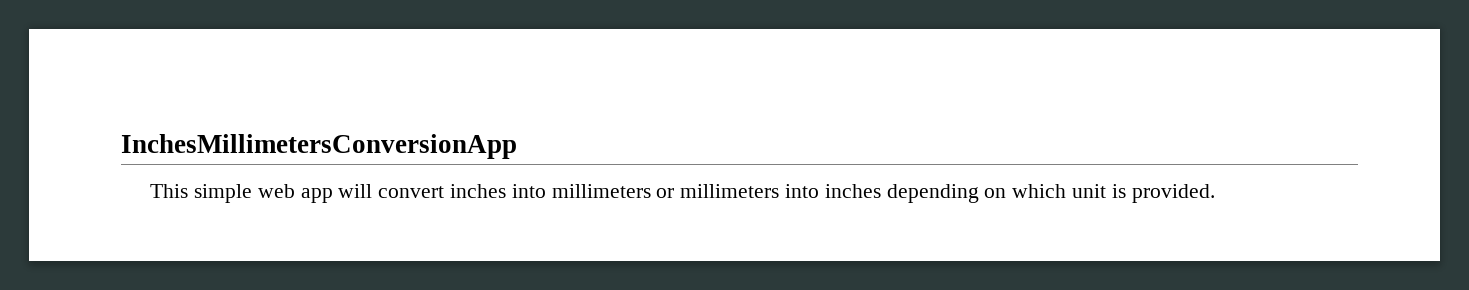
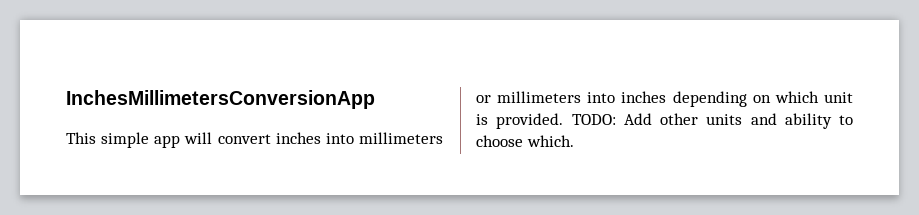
[257,184,295,198] web -> (150, 140) none
(1215, 193) none -> [571,113,853,129] [476,135,574,147] TODO: Add other units and ability to choose which.

